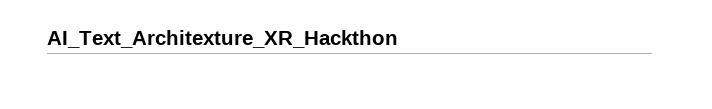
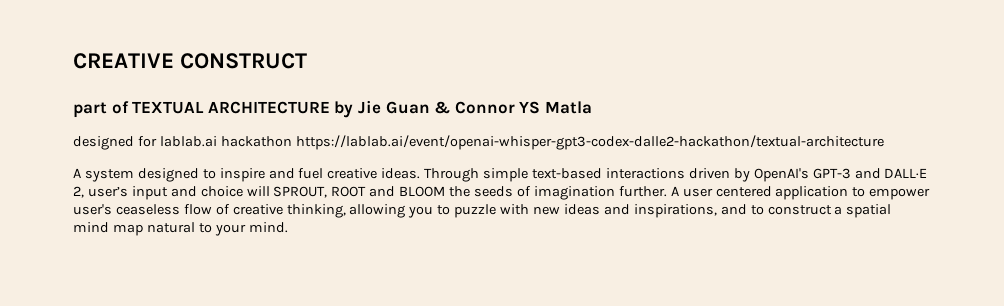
[47,30,398,48] AI_Text_Architexture_XR_Hackthon -> [73,53,308,69] [73,100,592,118] [73,135,884,150] [73,168,928,182] [73,186,931,200] [73,204,892,218] [73,222,288,236] CREATIVE CONSTRUCT // part of TEXTUAL ARCHITECTURE by Jie Guan & Connor YS Matla // designed for lablab.ai hackathon https://lablab.ai/event/openai-whisper-gpt3-codex-dalle2-hackathon/textual-architecture // A system designed to inspire and fuel creative ideas. Through simple text-based interactions driven by OpenAI's GPT-3 and DALL·E 2, user’s input and choice will SPROUT, ROOT and BLOOM the seeds of imagination further. A user centered application to empower user's ceaseless flow of creative thinking, allowing you to puzzle with new ideas and inspirations, and to construct a spatial mind map natural to your mind.

